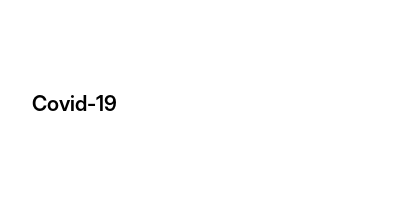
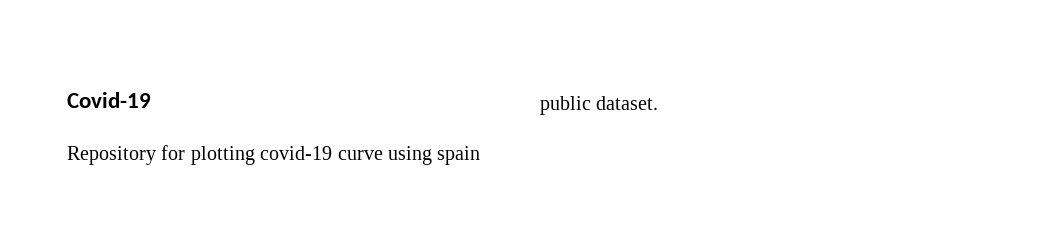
(117, 103) none -> [67,145,481,165] [540,96,659,115] // Repository for plotting covid-19 curve using spain public dataset.

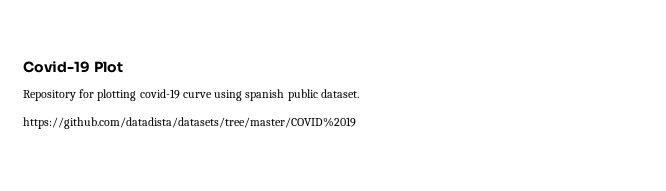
(151, 100) none -> [93,61,123,73] Plot
[437,146,481,165] spain -> [245,89,285,101] spanish
(659, 103) none -> [23,117,356,129] // https://github.com/datadista/datasets/tree/master/COVID%2019

